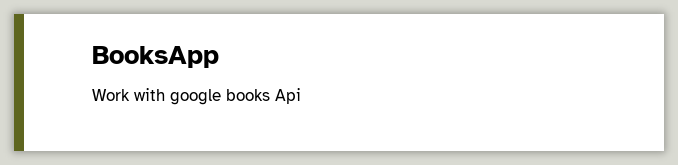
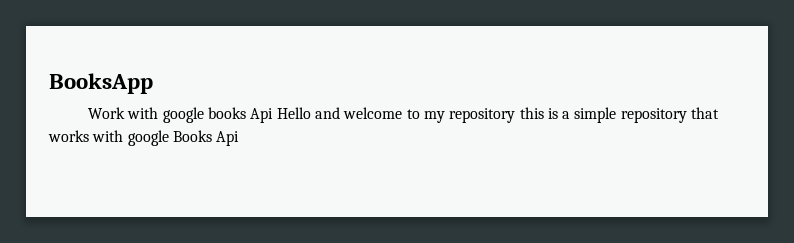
(301, 96) none -> [276,107,720,123] [48,130,240,146] Hello and welcome to my repository this is a simple repository that works with google Books Api

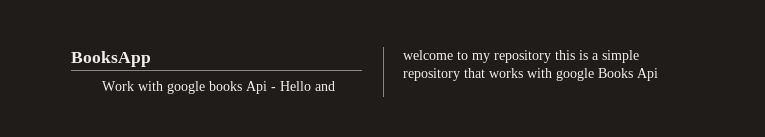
(274, 115) none -> [271,87,277,91] -

